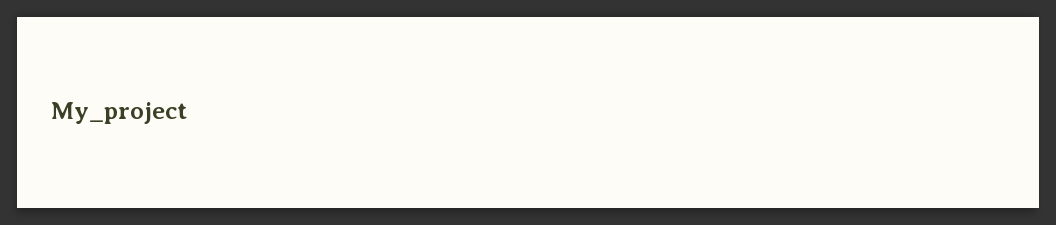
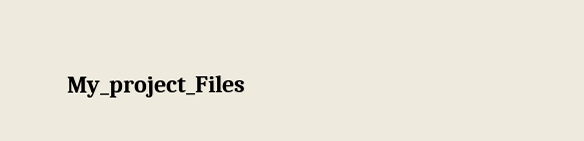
[50,102,187,124] My_project -> [67,75,246,98] My_project_Files

